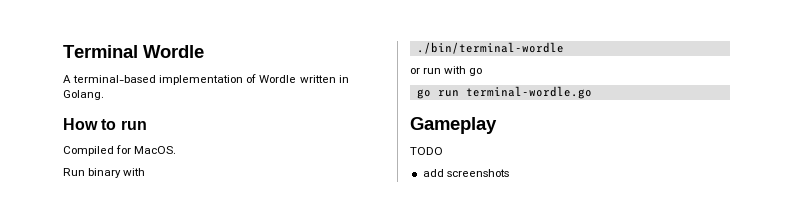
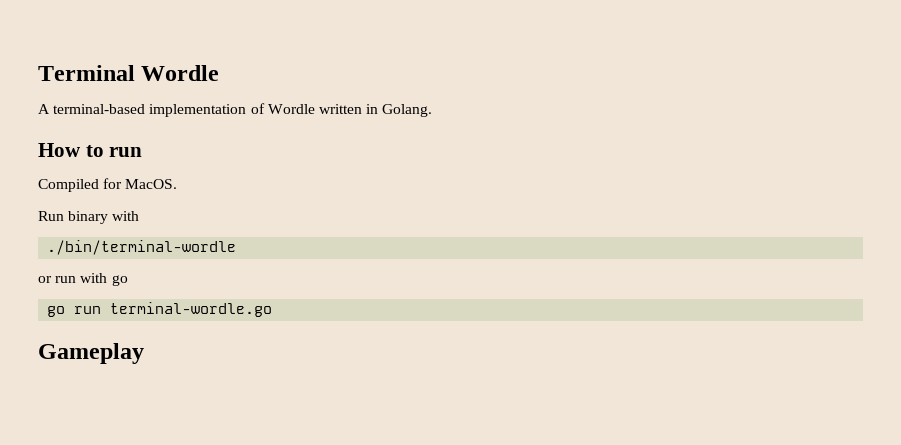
[410,147,443,155] [422,169,509,177] // TODO // add screenshots -> (144, 353) none

